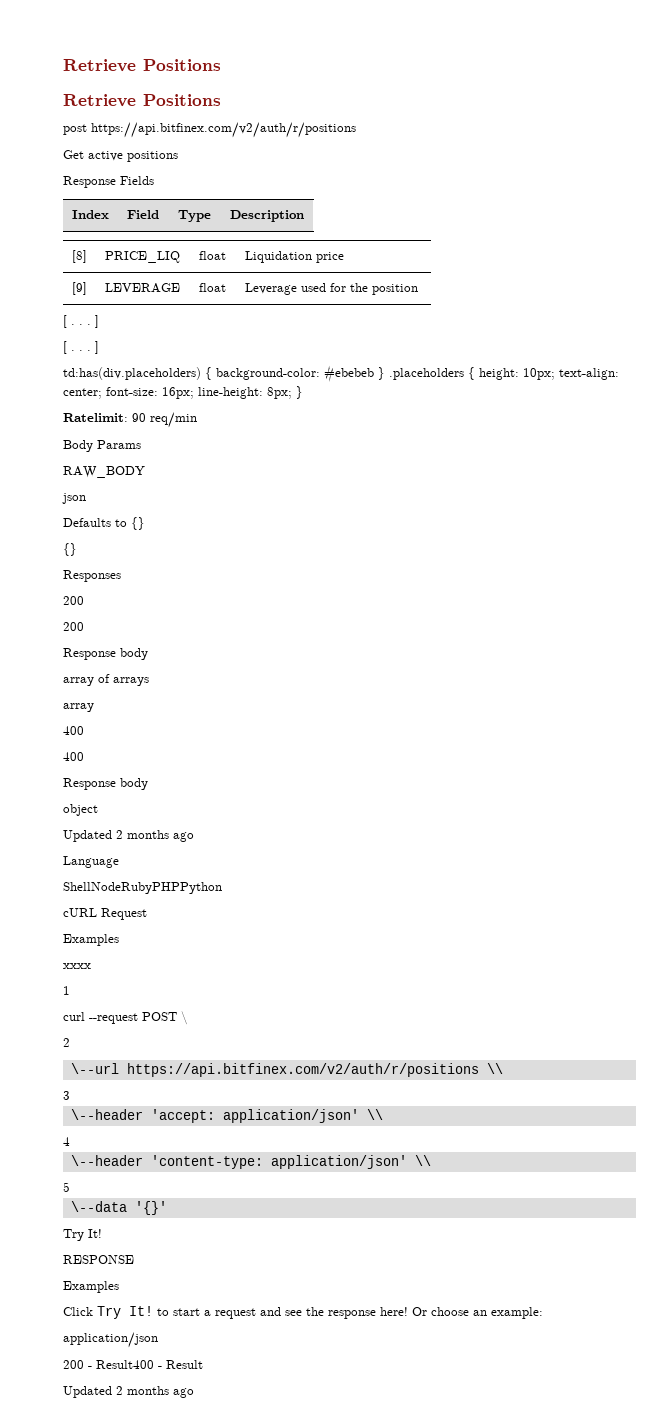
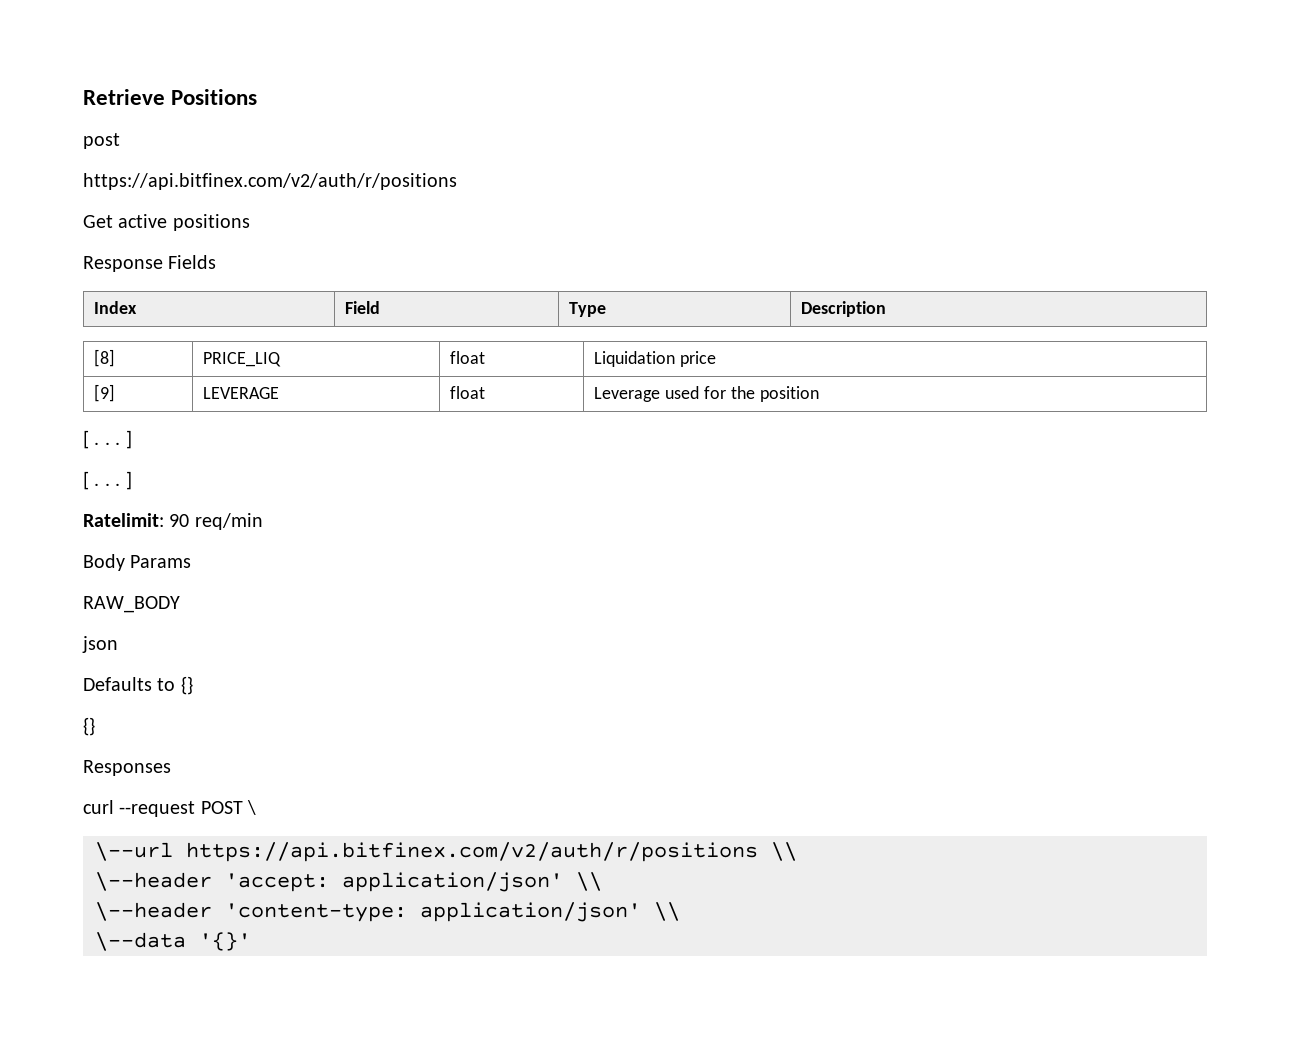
[63,59,221,72] [63,94,221,107] Retrieve Positions // Retrieve Positions -> [83,89,258,105] Retrieve Positions
(87, 129) none -> (120, 141) //
[63,365,619,382] [63,386,303,399] // td:has(div.placeholders) { background-color: #ebebeb } .placeholders { height: 10px; text-align: center; font-size: 16px; line-height: 8px; } -> (132, 480) none
[63,596,84,605] [63,622,84,631] [63,648,148,660] [63,674,149,686] [63,703,94,712] [63,726,84,735] [63,752,84,761] [63,778,148,790] [63,804,98,816] [63,830,194,842] [63,856,119,868] [63,882,222,894] [63,908,147,920] [63,934,119,946] [63,963,91,969] [63,986,70,995] // 200 // 200 // Response body // array of arrays // array // 400 // 400 // Response body // object // Updated 2 months ago // Language // ShellNodeRubyPHPPython // cURL Request // Examples // xxxx // 1 -> (171, 768) none
[63,1038,70,1047] // 2 -> (257, 807) none
[63,1091,70,1100] // 3 -> (797, 851) none
[63,1137,70,1146] // 4 -> (602, 881) none
[63,1182,70,1192] // 5 -> (680, 911) none
[63,1229,102,1241] [63,1255,134,1264] [63,1281,119,1293] [63,1306,543,1319] [63,1332,158,1348] [63,1360,203,1369] [63,1386,194,1398] // Try It! // RESPONSE // Examples // Click Try It! to start a request and see the response here! Or choose an example: // application/json // 200 - Result400 - Result // Updated 2 months ago -> (251, 941) none

